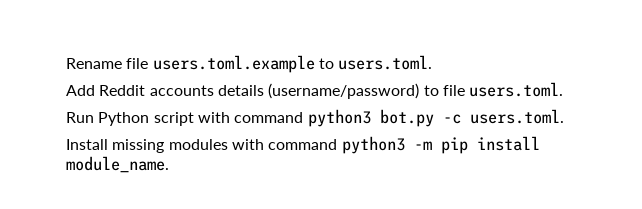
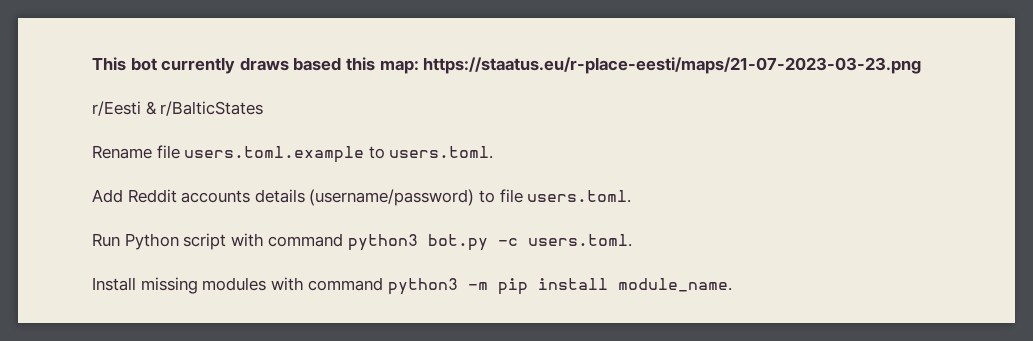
(66, 63) none -> [92,57,922,74] [92,101,264,116] This bot currently draws based this map: https://staatus.eu/r-place-eesti/maps/21-07-2023-03-23.png // r/Eesti & r/BalticStates //

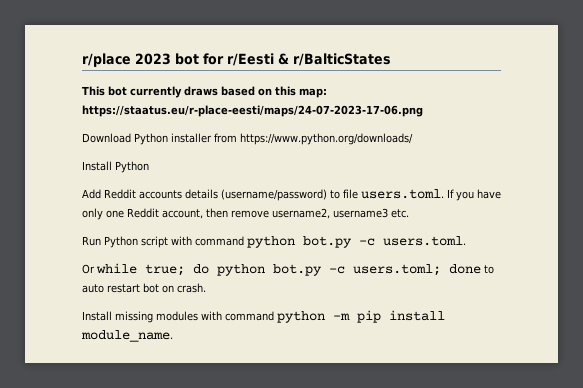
(92, 64) none -> [82,53,391,67] r/place 2023 bot for r/Eesti & r/BalticStates //
(342, 64) none -> [258,88,272,96] on
[423,57,922,74] [92,101,264,116] [92,145,494,163] https://staatus.eu/r-place-eesti/maps/21-07-2023-03-23.png // r/Eesti & r/BalticStates // Rename file users.toml.example to users.toml. -> [82,105,423,117] [82,133,413,145] [82,161,149,173] https://staatus.eu/r-place-eesti/maps/24-07-2023-17-06.png // Download Python installer from https://www.python.org/downloads/ // Install Python
(632, 196) none -> [447,189,501,201] [82,208,409,220] If you have only one Reddit account, then remove username2, username3 etc.
[347,234,418,251] python3 -> [247,236,295,248] python
(632, 240) none -> [82,263,494,276] [82,283,206,293] // Or while true; do python bot.py -c users.toml; done to auto restart bot on crash.
[387,278,458,295] python3 -> [277,311,325,323] python

